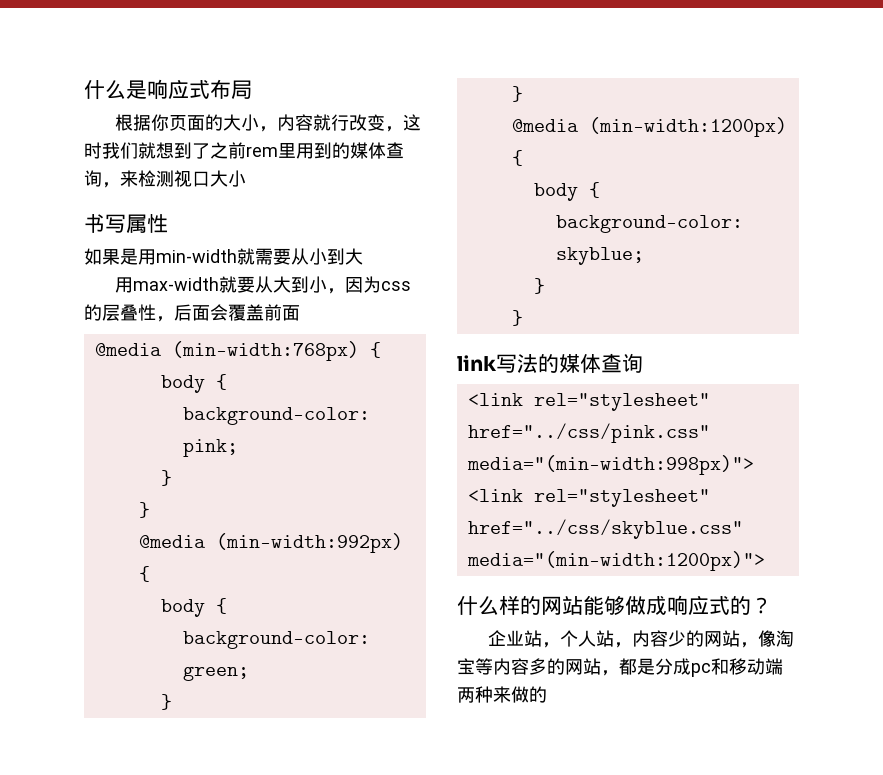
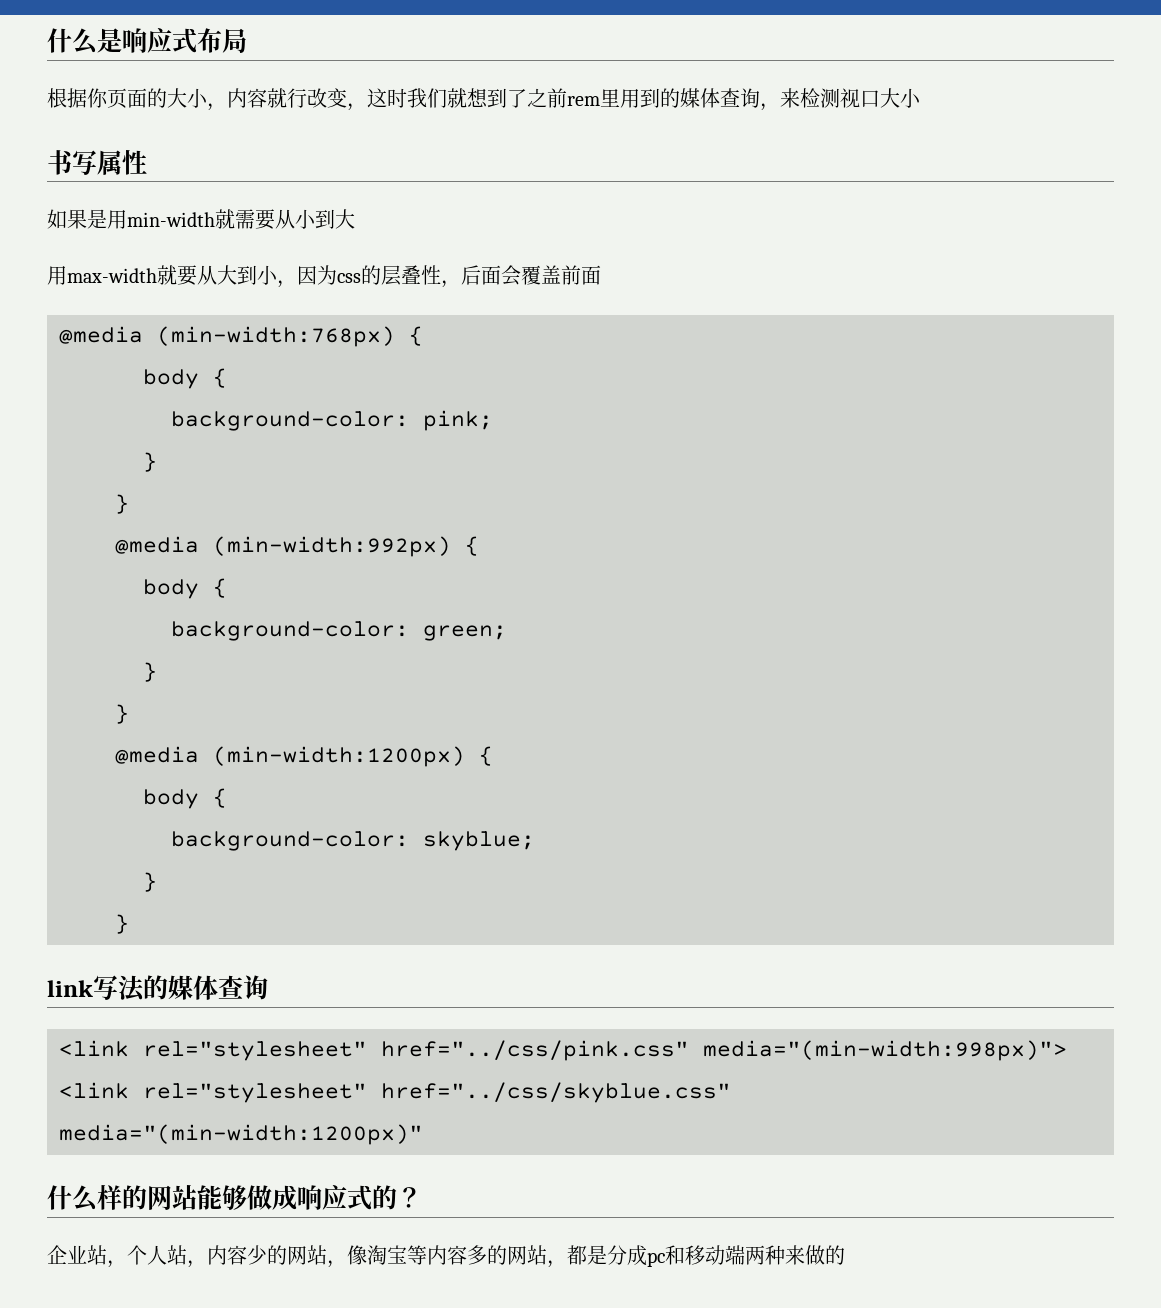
[466,551,765,571] media="(min-width:1200px)"> -> [59,1124,423,1145] media="(min-width:1200px)"

